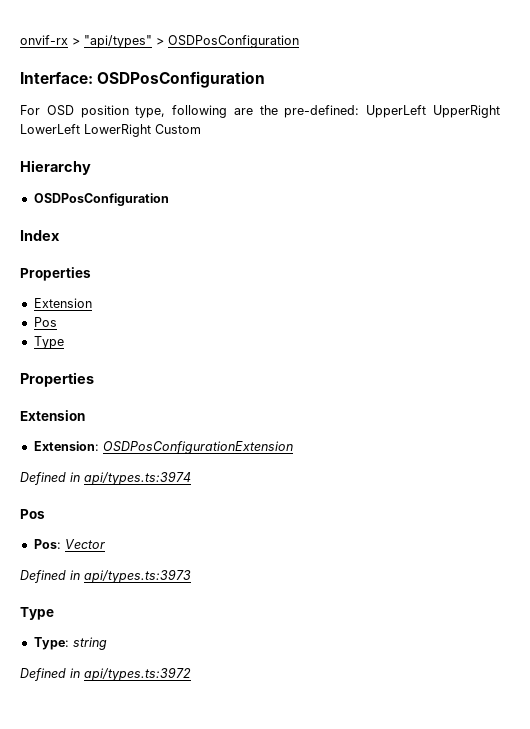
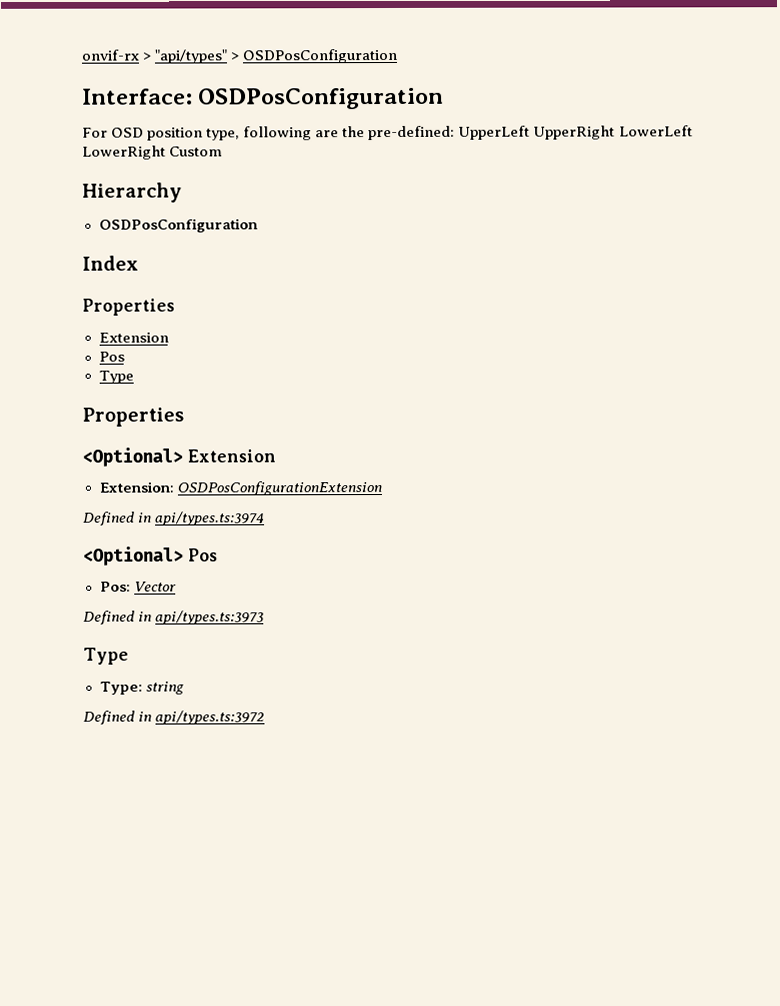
(94, 379) none -> [82,447,183,467] <Optional>
(191, 478) none -> [83,546,184,566] <Optional>

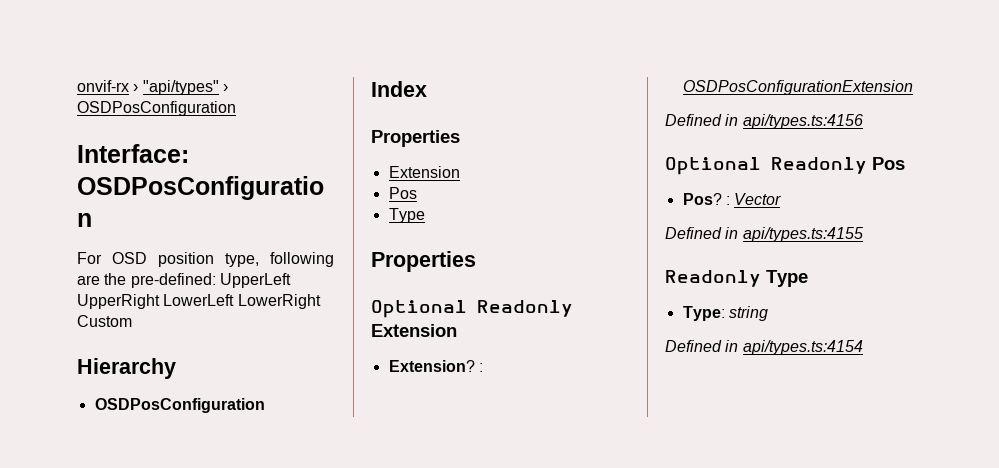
[142,49,240,64] > "api/types" > -> [133,80,228,95] › "api/types" ›
[82,447,276,467] [98,481,174,493] <Optional> Extension // Extension: -> [371,300,573,318] [371,324,457,337] [388,360,483,372] Optional Readonly Extension // Extension? :
[155,511,266,526] [83,546,218,566] [99,581,131,592] api/types.ts:3974 // <Optional> Pos // Pos: -> [742,114,863,129] [665,157,905,175] [682,193,730,205] api/types.ts:4156 // Optional Readonly Pos // Pos? :
[155,610,265,625] api/types.ts:3973 // -> [742,227,863,242] [665,270,761,287] api/types.ts:4155 // Readonly
[155,710,266,725] api/types.ts:3972 -> [742,340,863,355] api/types.ts:4154

